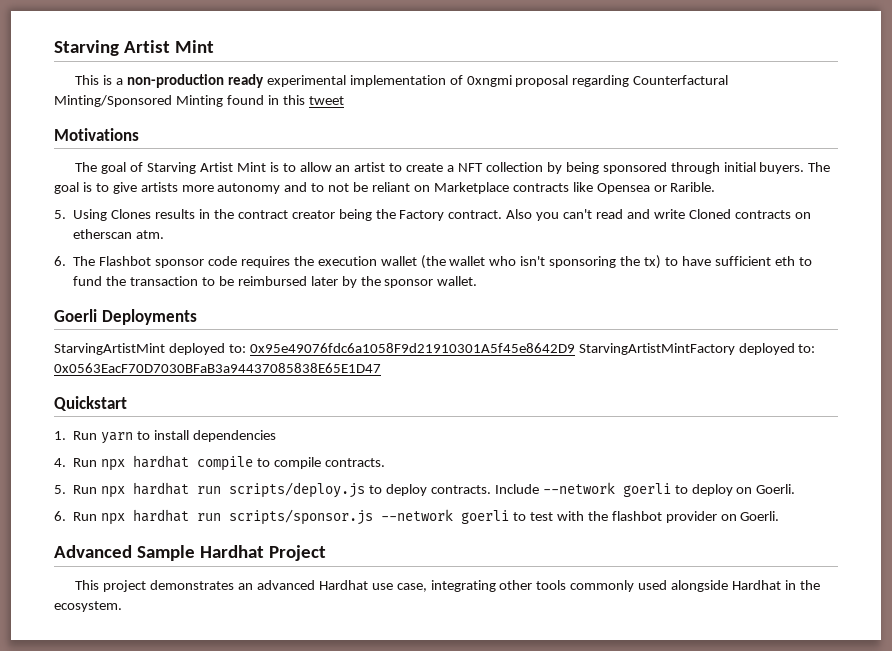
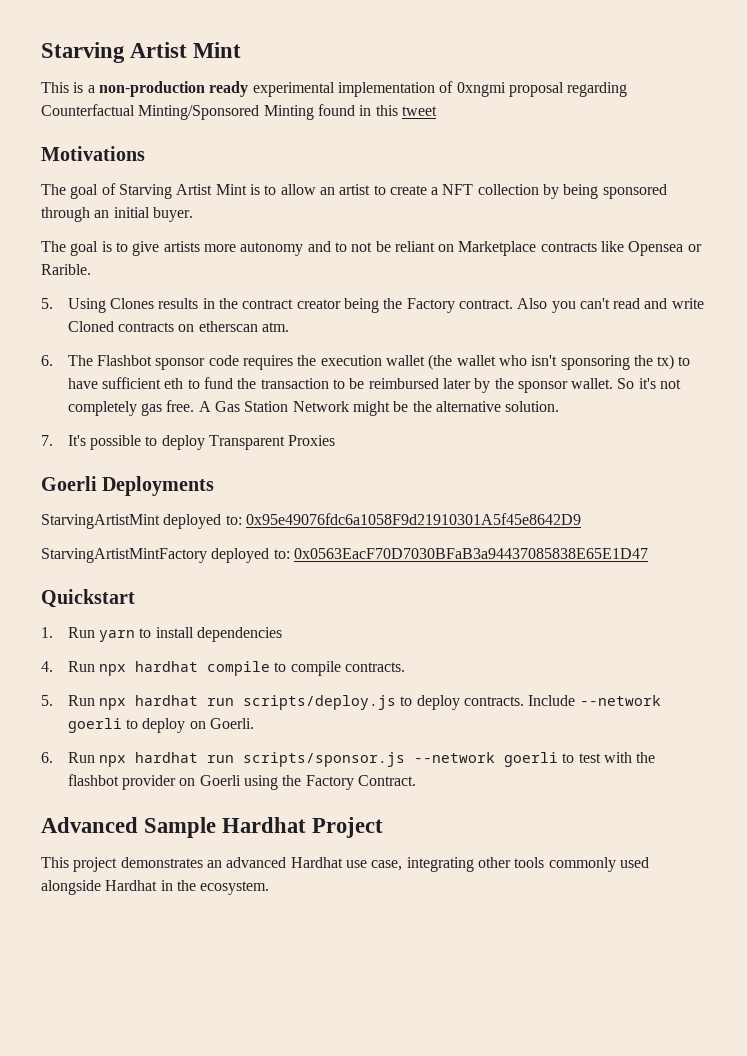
[633,75,729,85] Counterfactural -> [41,104,135,116] Counterfactual
[723,162,805,174] initial buyers. -> [94,207,193,222] an initial buyer. //
(478, 281) none -> [617,378,682,389] [67,400,560,416] [41,435,336,450] So it's not completely gas free. A Gas Station Network might be the alternative solution. // 7. It's possible to deploy Transparent Proxies
(575, 348) none -> (581, 519) //
[740,511,780,521] Goerli. -> [199,775,416,790] Goerli using the Factory Contract.

